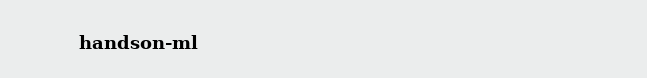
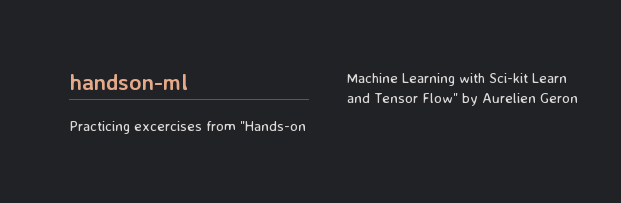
(198, 42) none -> [69,121,306,134] [347,73,567,86] [347,93,578,106] // Practicing excercises from "Hands-on Machine Learning with Sci-kit Learn and Tensor Flow" by Aurelien Geron

